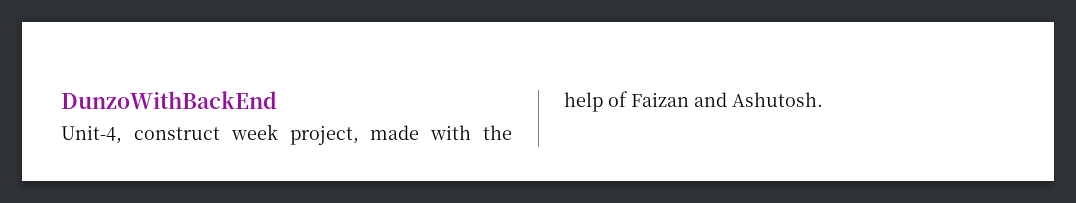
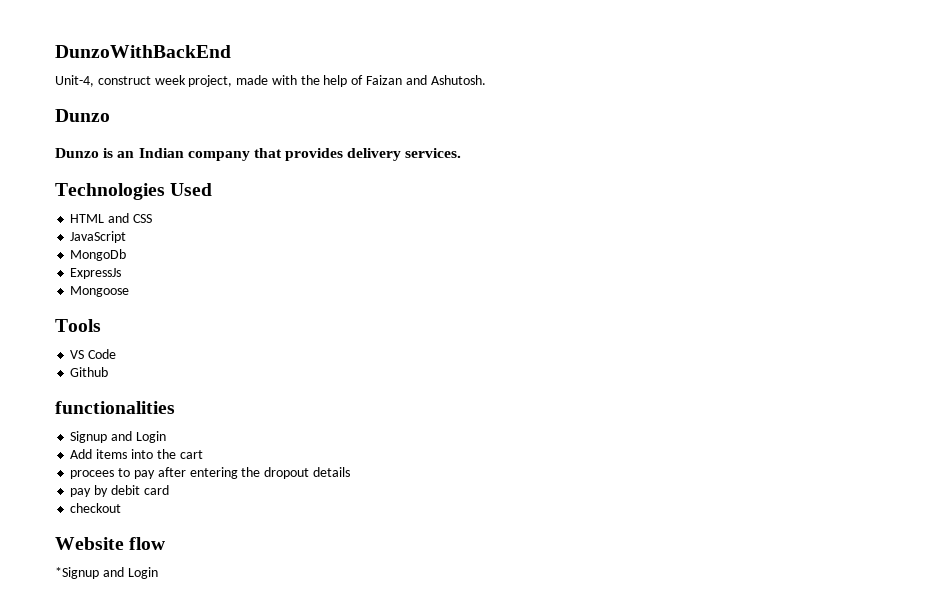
(823, 99) none -> [55,109,110,122] [55,148,462,161] [55,183,213,200] [70,213,152,223] [70,231,127,243] [70,249,127,261] [70,268,122,279] [70,286,130,297] [55,319,101,332] [70,349,117,359] [70,367,109,377] [55,401,175,414] [70,431,166,443] [70,449,203,459] [70,467,350,479] [70,485,169,497] [70,503,122,513] [55,537,166,550] [55,567,158,579] // Dunzo // Dunzo is an Indian company that provides delivery services. // Technologies Used // HTML and CSS // JavaScript // MongoDb // ExpressJs // Mongoose // Tools // VS Code // Github // functionalities // Signup and Login // Add items into the cart // procees to pay after entering the dropout details // pay by debit card // checkout // Website flow // *Signup and Login

